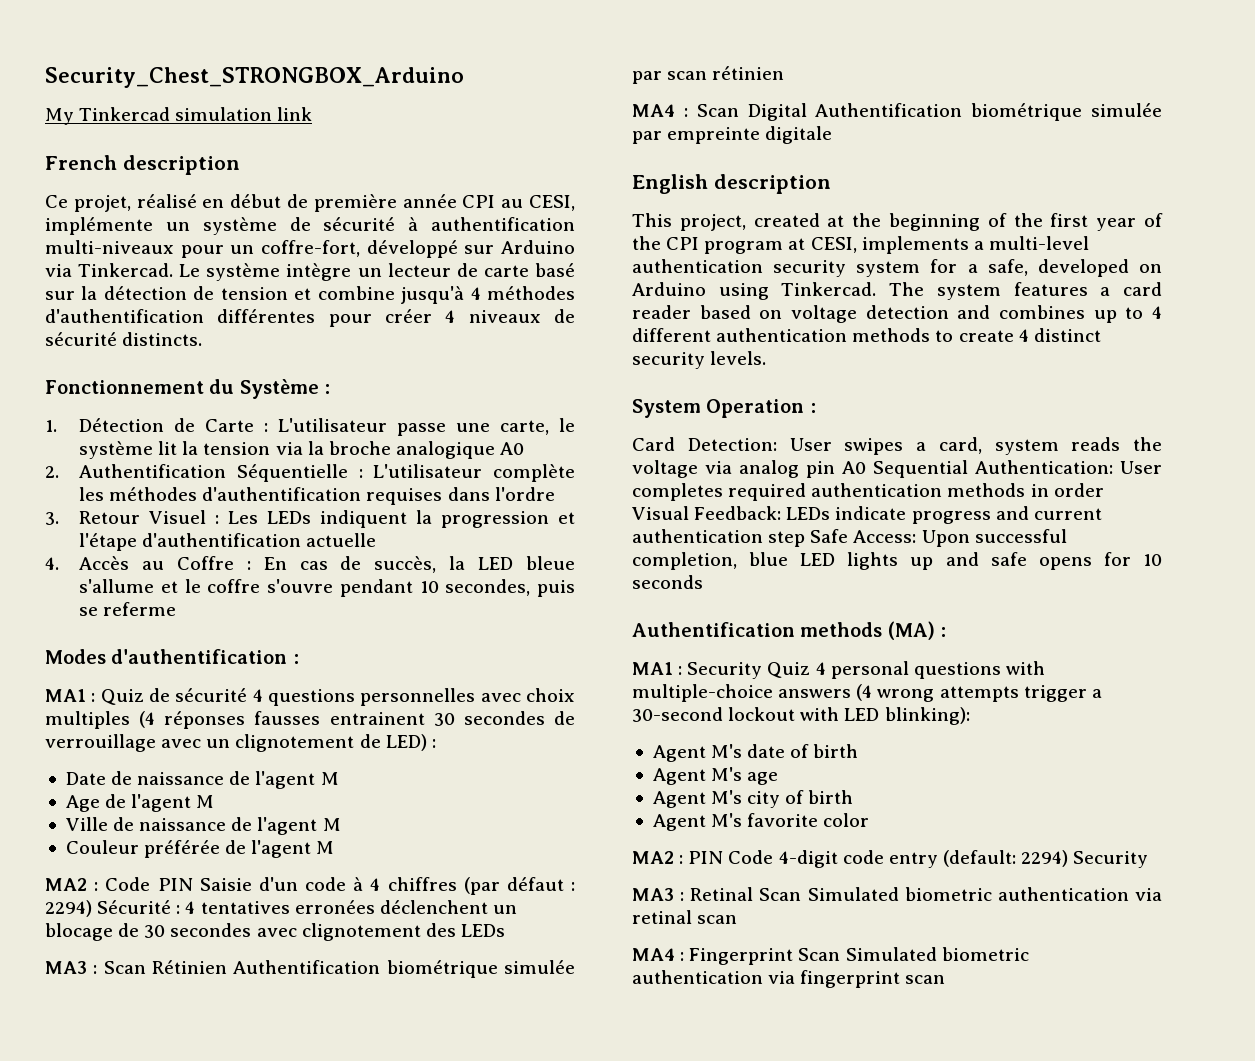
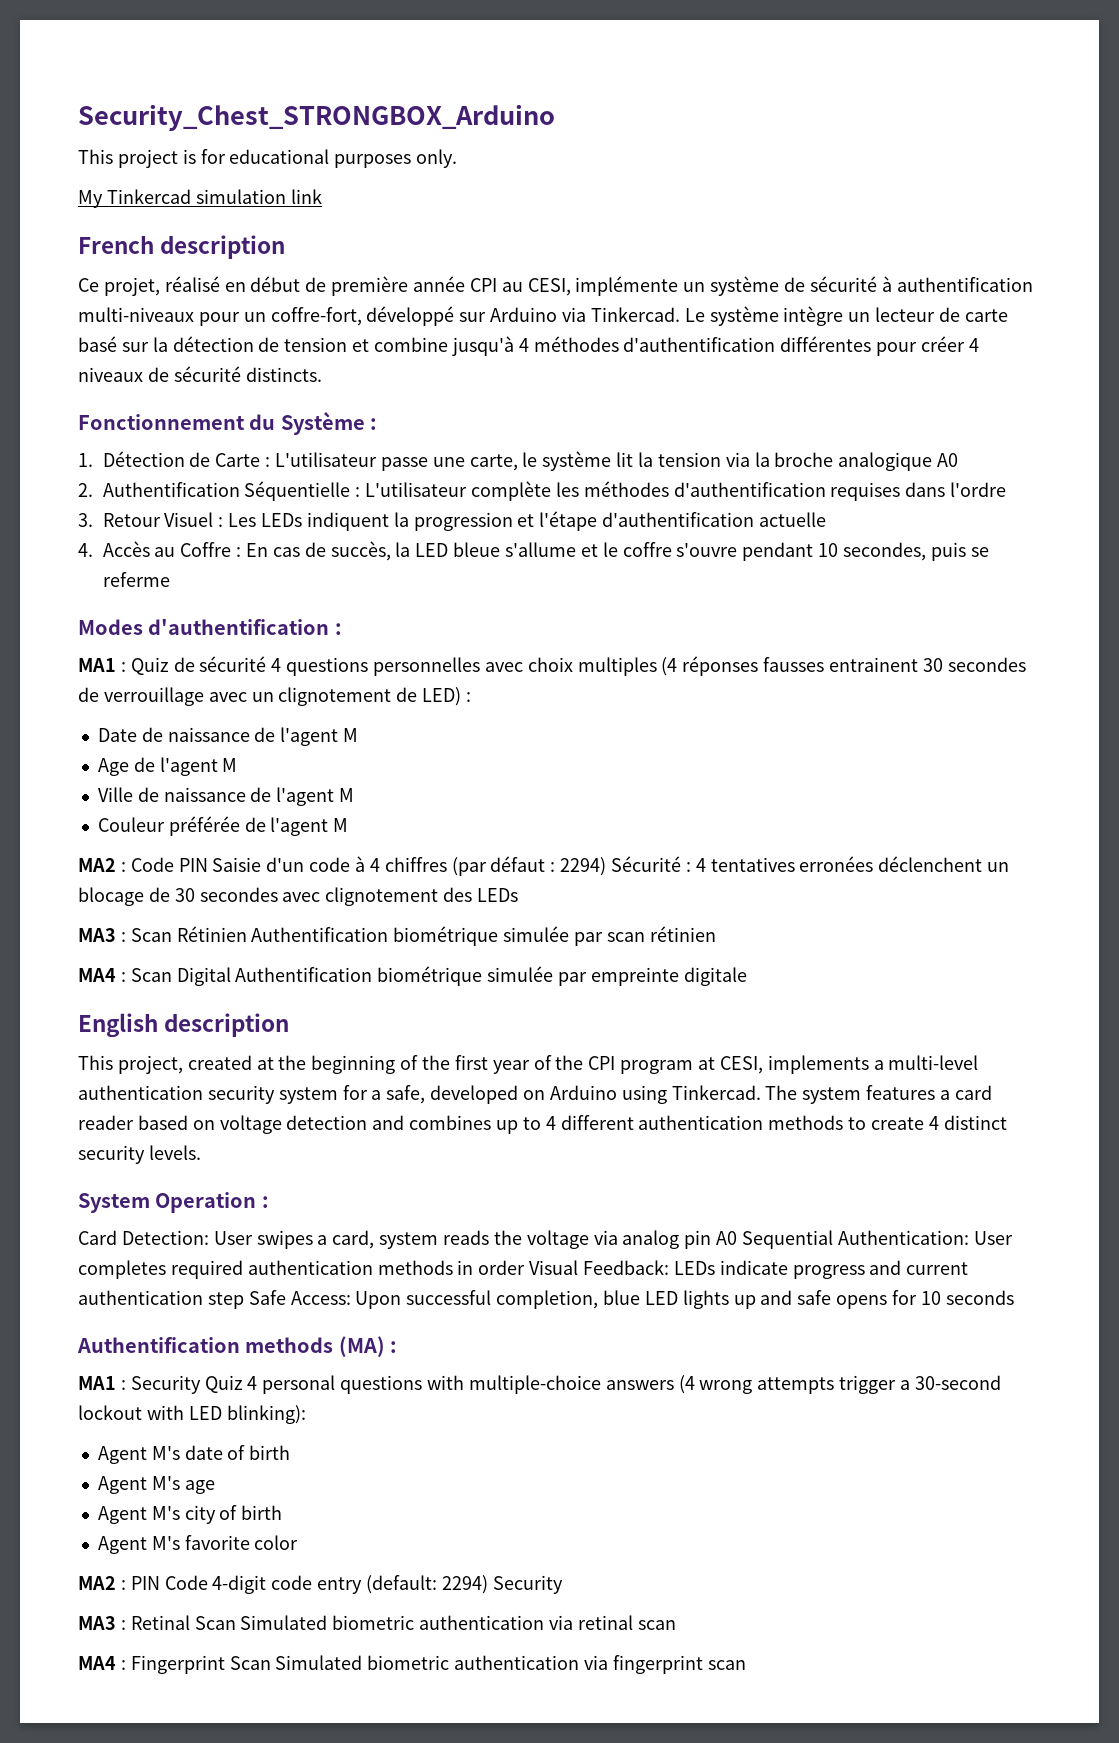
(464, 77) none -> [78,149,458,168] // This project is for educational purposes only.

